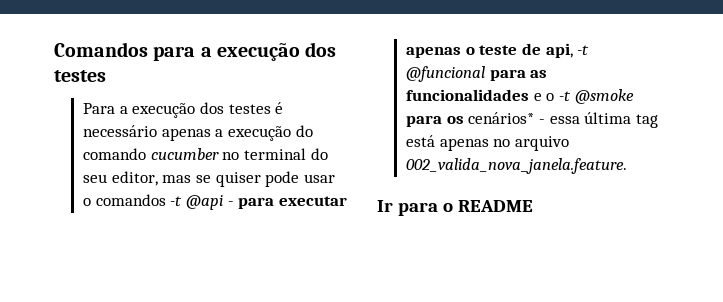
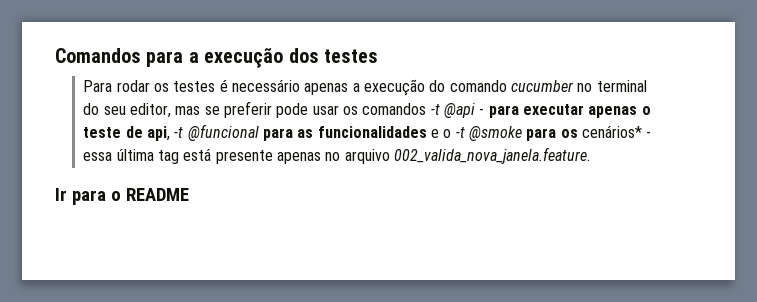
[119,102,224,118] a execução dos -> [116,80,170,92] rodar os
[215,172,261,187] quiser -> [224,101,273,118] preferir
[83,198,92,206] o -> [342,106,358,115] os
(436, 141) none -> [215,150,273,164] presente

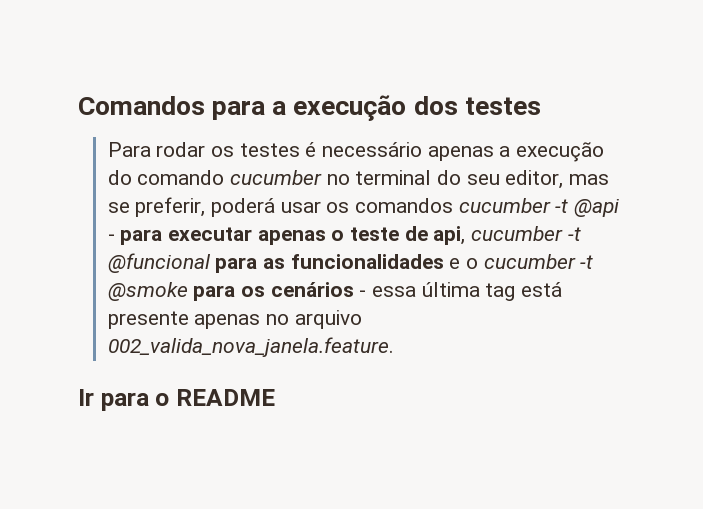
[224,101,309,118] preferir pode -> [135,197,276,217] preferir, poderá
(427, 109) none -> [458,198,551,213] cucumber
(171, 133) none -> [471,226,564,241] cucumber
(452, 133) none -> [483,254,576,269] cucumber
[581,125,642,138] cenários* -> [270,282,354,297] cenários

